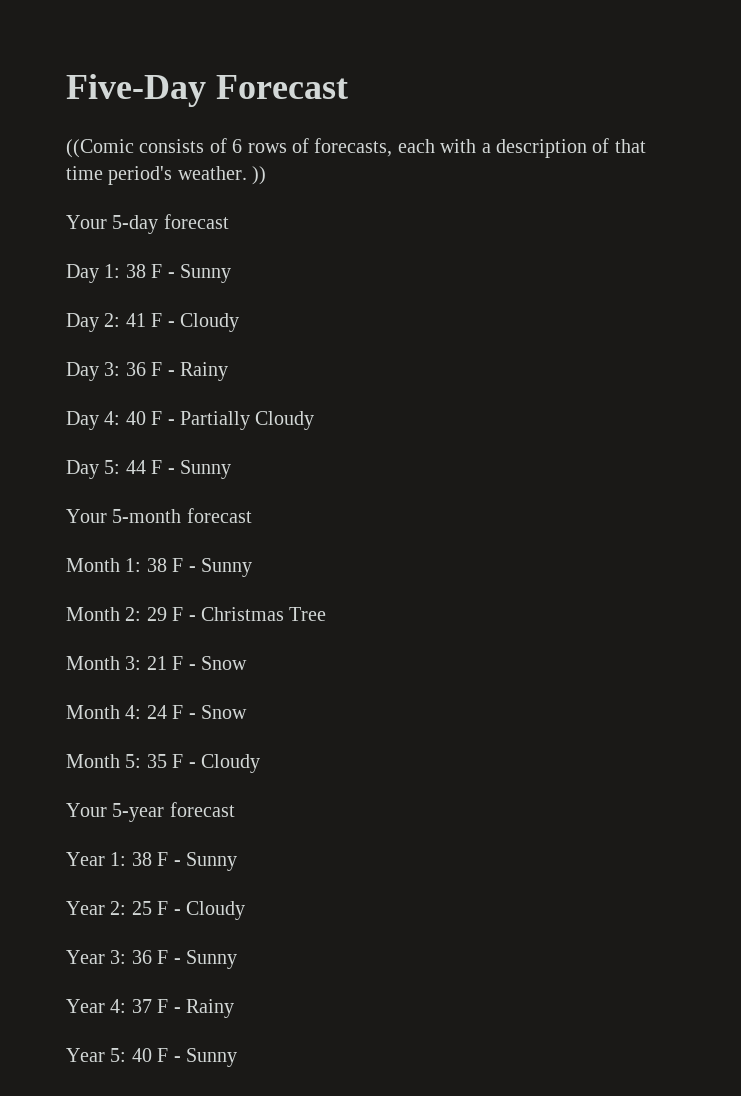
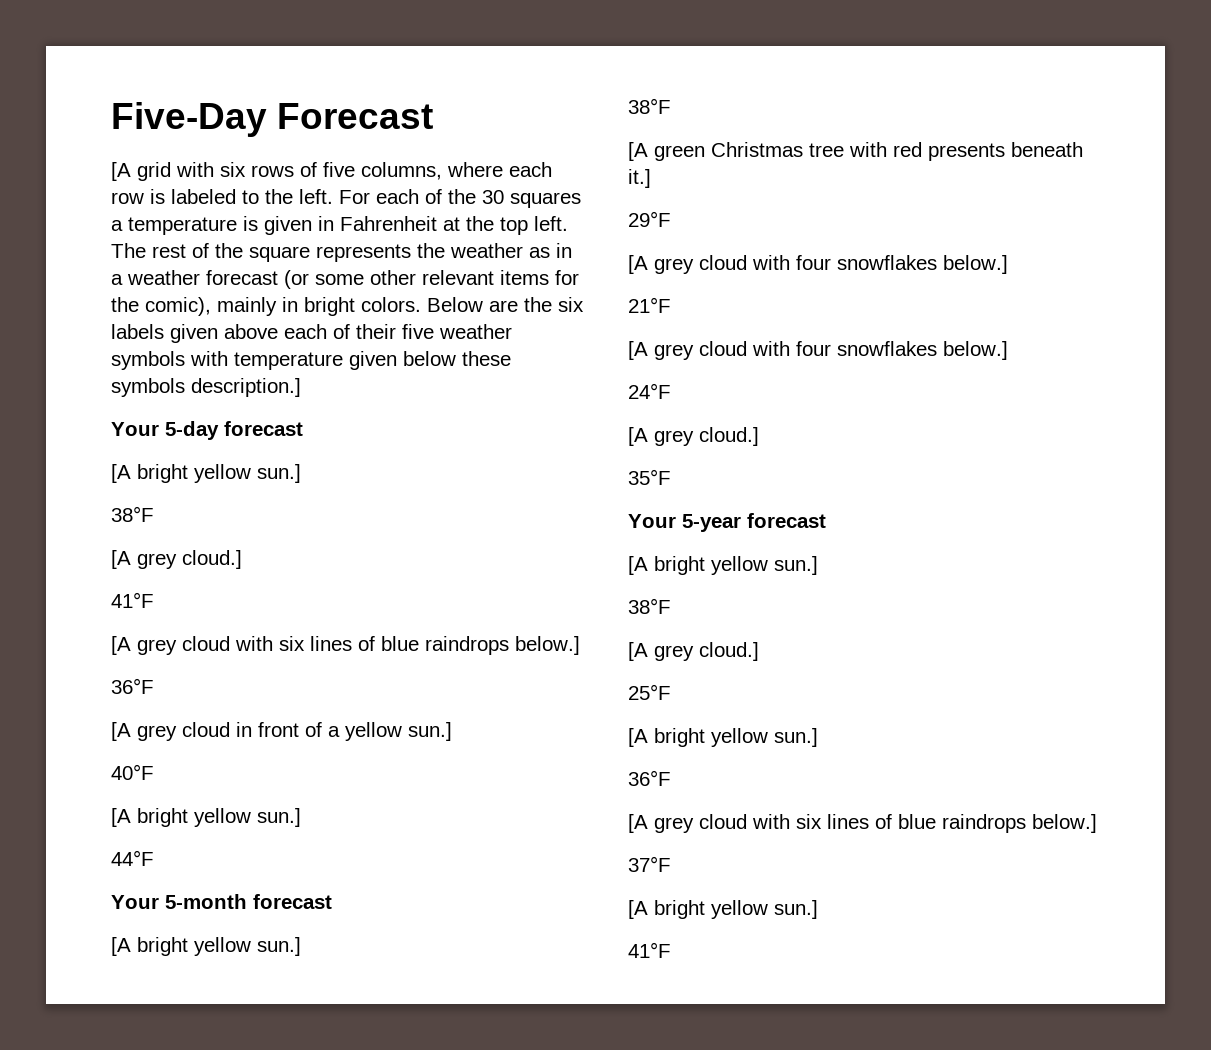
[66,138,646,158] [66,166,267,185] [66,214,229,234] [66,264,231,283] [66,313,239,332] [66,362,228,381] [66,411,315,430] [66,460,231,479] [66,508,252,523] [66,558,253,577] [66,607,327,621] [66,656,248,670] [66,705,248,719] [66,754,260,773] [66,802,235,822] [66,852,237,871] [66,901,245,920] [66,950,237,969] [66,999,234,1018] [66,1048,237,1067] ((Comic consists of 6 rows of forecasts, each with a description of that time period's weather. )) // Your 5-day forecast // Day 1: 38 F - Sunny // Day 2: 41 F - Cloudy // Day 3: 36 F - Rainy // Day 4: 40 F - Partially Cloudy // Day 5: 44 F - Sunny // Your 5-month forecast // Month 1: 38 F - Sunny // Month 2: 29 F - Christmas Tree // Month 3: 21 F - Snow // Month 4: 24 F - Snow // Month 5: 35 F - Cloudy // Your 5-year forecast // Year 1: 38 F - Sunny // Year 2: 25 F - Cloudy // Year 3: 36 F - Sunny // Year 4: 37 F - Rainy // Year 5: 40 F - Sunny -> [111,162,552,181] [111,189,581,208] [111,216,568,235] [111,243,572,262] [111,270,579,289] [111,297,584,316] [111,324,512,343] [111,351,511,370] [111,378,301,397] [111,421,303,440] [111,464,301,483] [111,506,154,522] [111,550,242,569] [111,592,154,608] [111,636,580,655] [111,678,154,694] [111,722,452,741] [111,764,154,780] [111,808,301,827] [111,850,154,866] [111,894,332,909] [111,937,301,956] [628,98,671,114] [628,142,1083,161] [628,169,651,188] [628,211,671,227] [628,255,1008,274] [628,297,671,313] [628,341,1008,360] [628,383,671,399] [628,427,759,446] [628,469,671,485] [628,513,826,532] [628,556,818,575] [628,598,671,614] [628,642,759,661] [628,684,671,700] [628,728,818,747] [628,770,671,786] [628,814,1097,833] [628,856,671,872] [628,900,818,919] [628,942,671,958] [A grid with six rows of five columns, where each row is labeled to the left. For each of the 30 squares a temperature is given in Fahrenheit at the top left. The rest of the square represents the weather as in a weather forecast (or some other relevant items for the comic), mainly in bright colors. Below are the six labels given above each of their five weather symbols with temperature given below these symbols description.] // Your 5-day forecast // [A bright yellow sun.] // 38°F // [A grey cloud.] // 41°F // [A grey cloud with six lines of blue raindrops below.] // 36°F // [A grey cloud in front of a yellow sun.] // 40°F // [A bright yellow sun.] // 44°F // Your 5-month forecast // [A bright yellow sun.] // 38°F // [A green Christmas tree with red presents beneath it.] // 29°F // [A grey cloud with four snowflakes below.] // 21°F // [A grey cloud with four snowflakes below.] // 24°F // [A grey cloud.] // 35°F // Your 5-year forecast // [A bright yellow sun.] // 38°F // [A grey cloud.] // 25°F // [A bright yellow sun.] // 36°F // [A grey cloud with six lines of blue raindrops below.] // 37°F // [A bright yellow sun.] // 41°F

